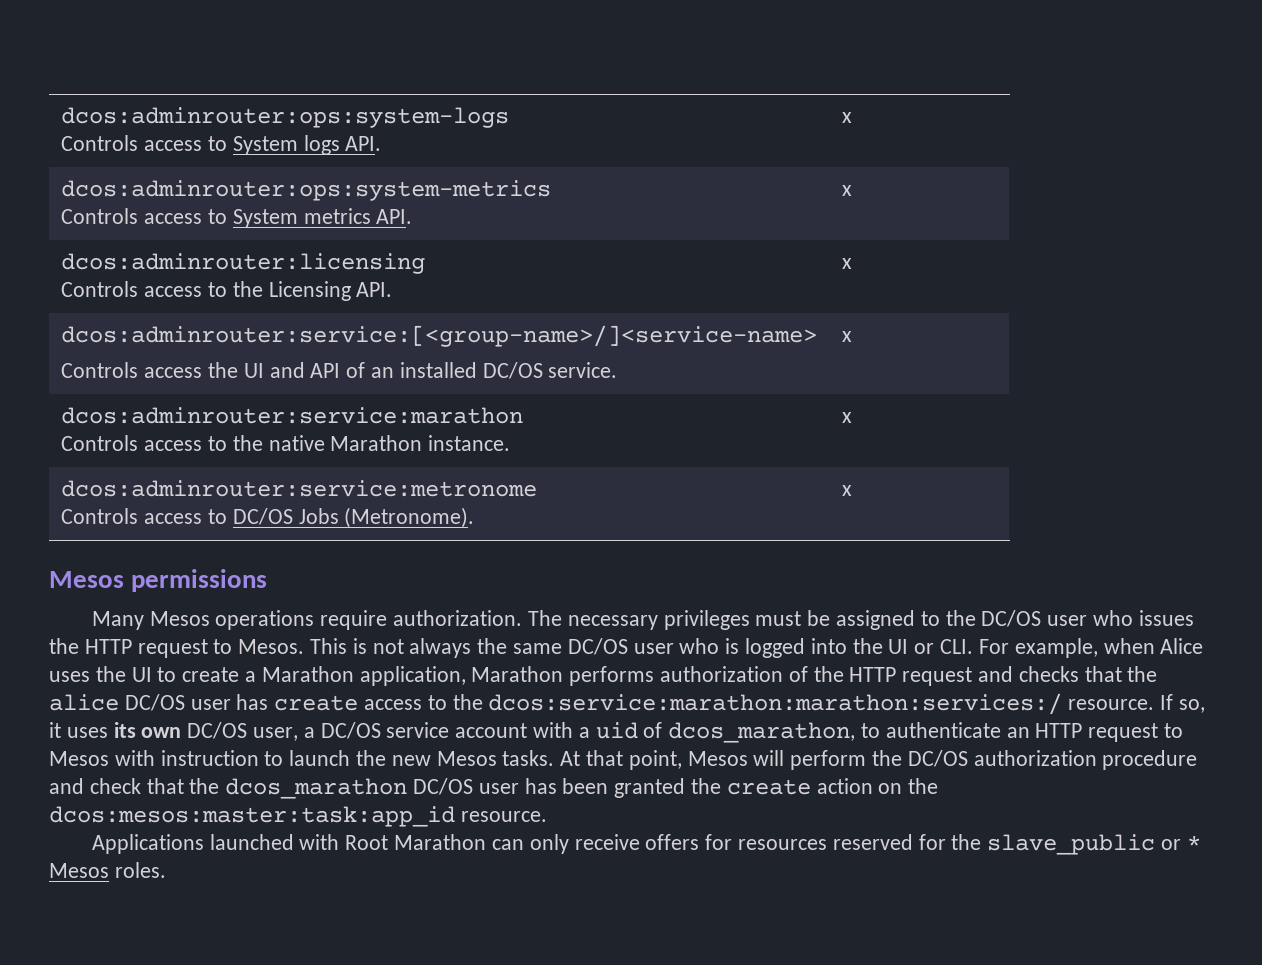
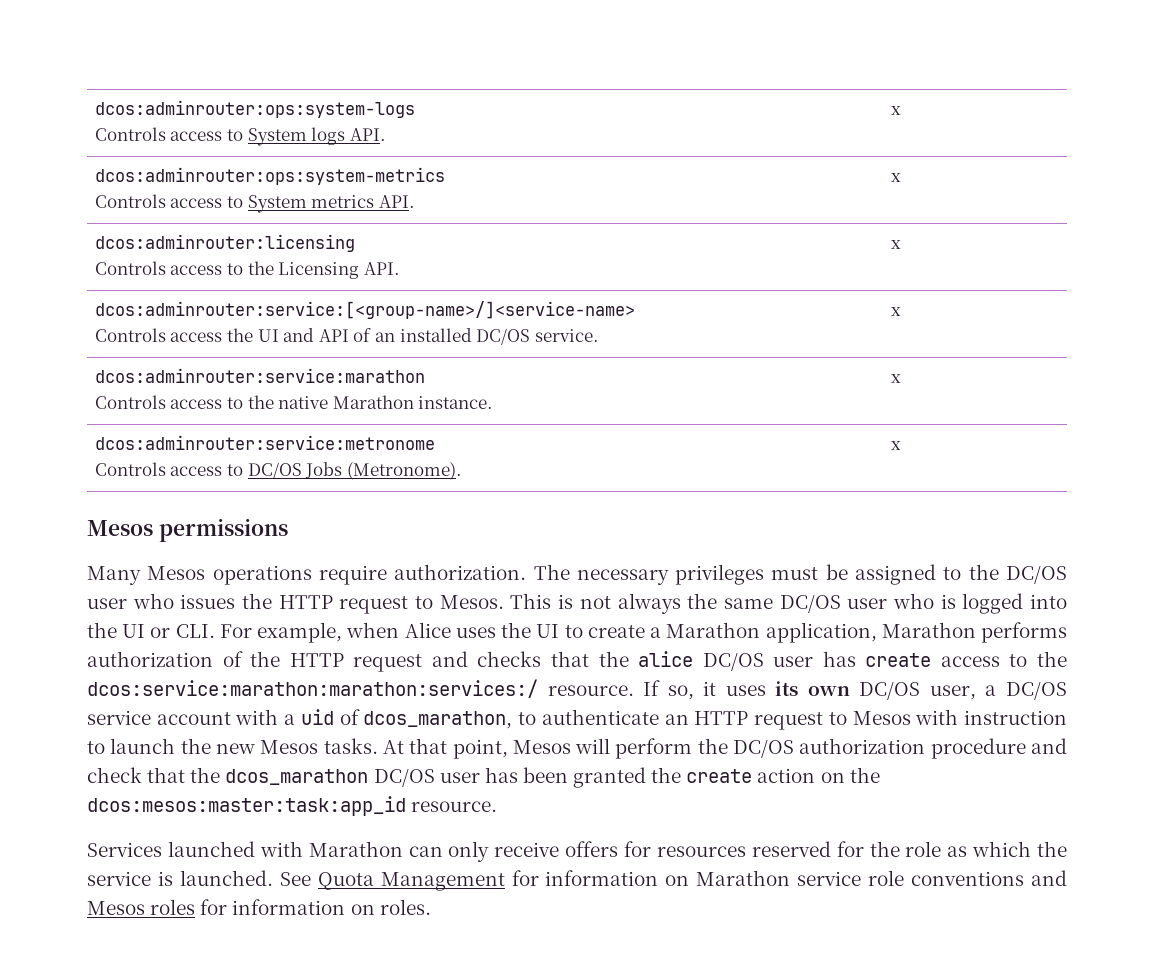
[91,834,204,854] Applications -> [87,842,162,857] Services
[345,835,389,850] Root -> (303, 849) none
[987,834,1201,855] [49,863,109,878] slave_public or * Mesos -> [905,841,1067,857] [87,870,1067,891] [87,899,375,915] role as which the service is launched. See Quota Management for information on Marathon service role conventions and Mesos roles for information on

